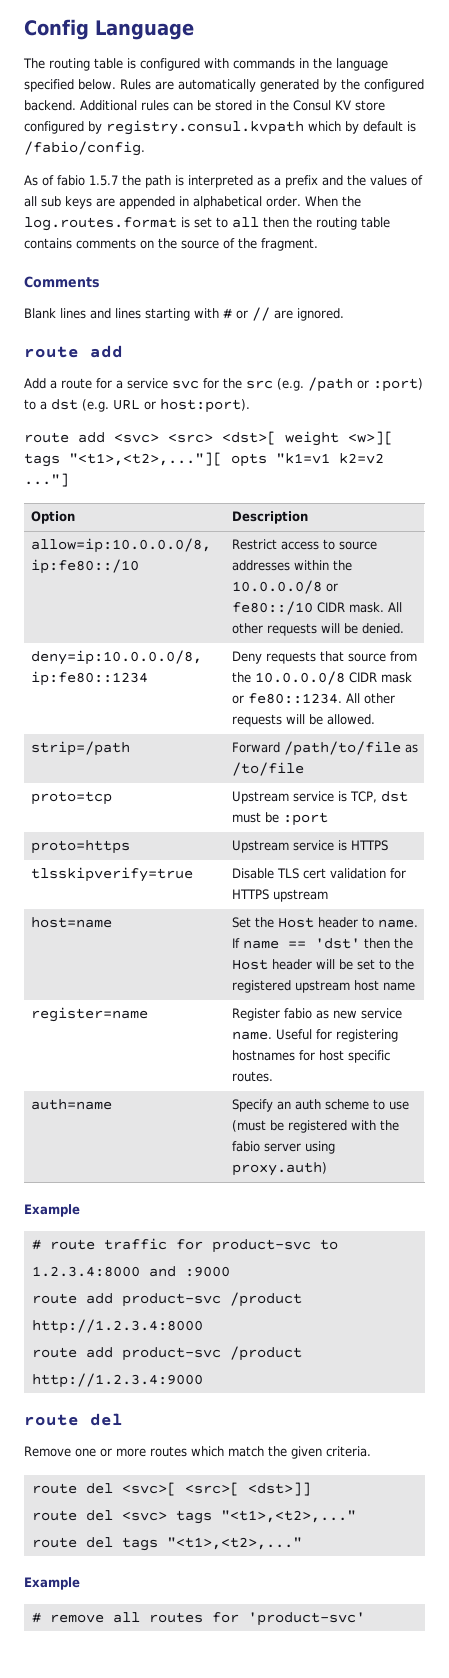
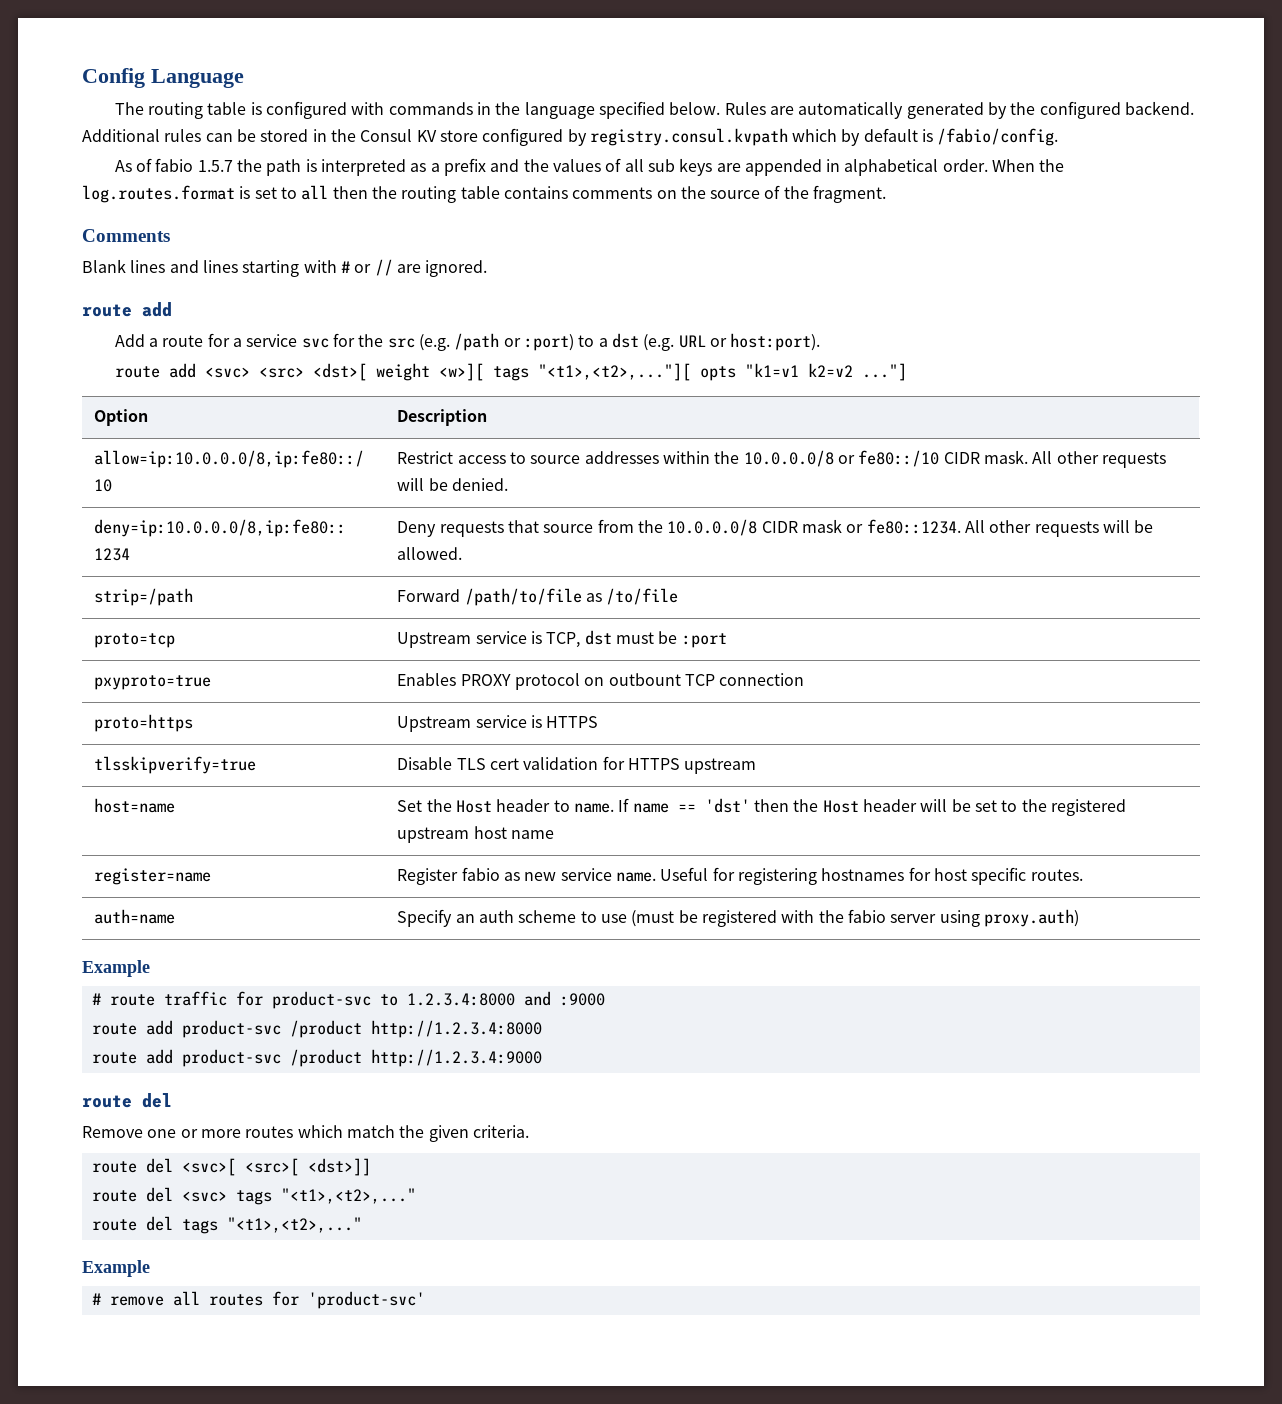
(328, 819) none -> [94,675,212,690] [397,673,805,690] // pxyproto=true | Enables PROXY protocol on outbount TCP connection

